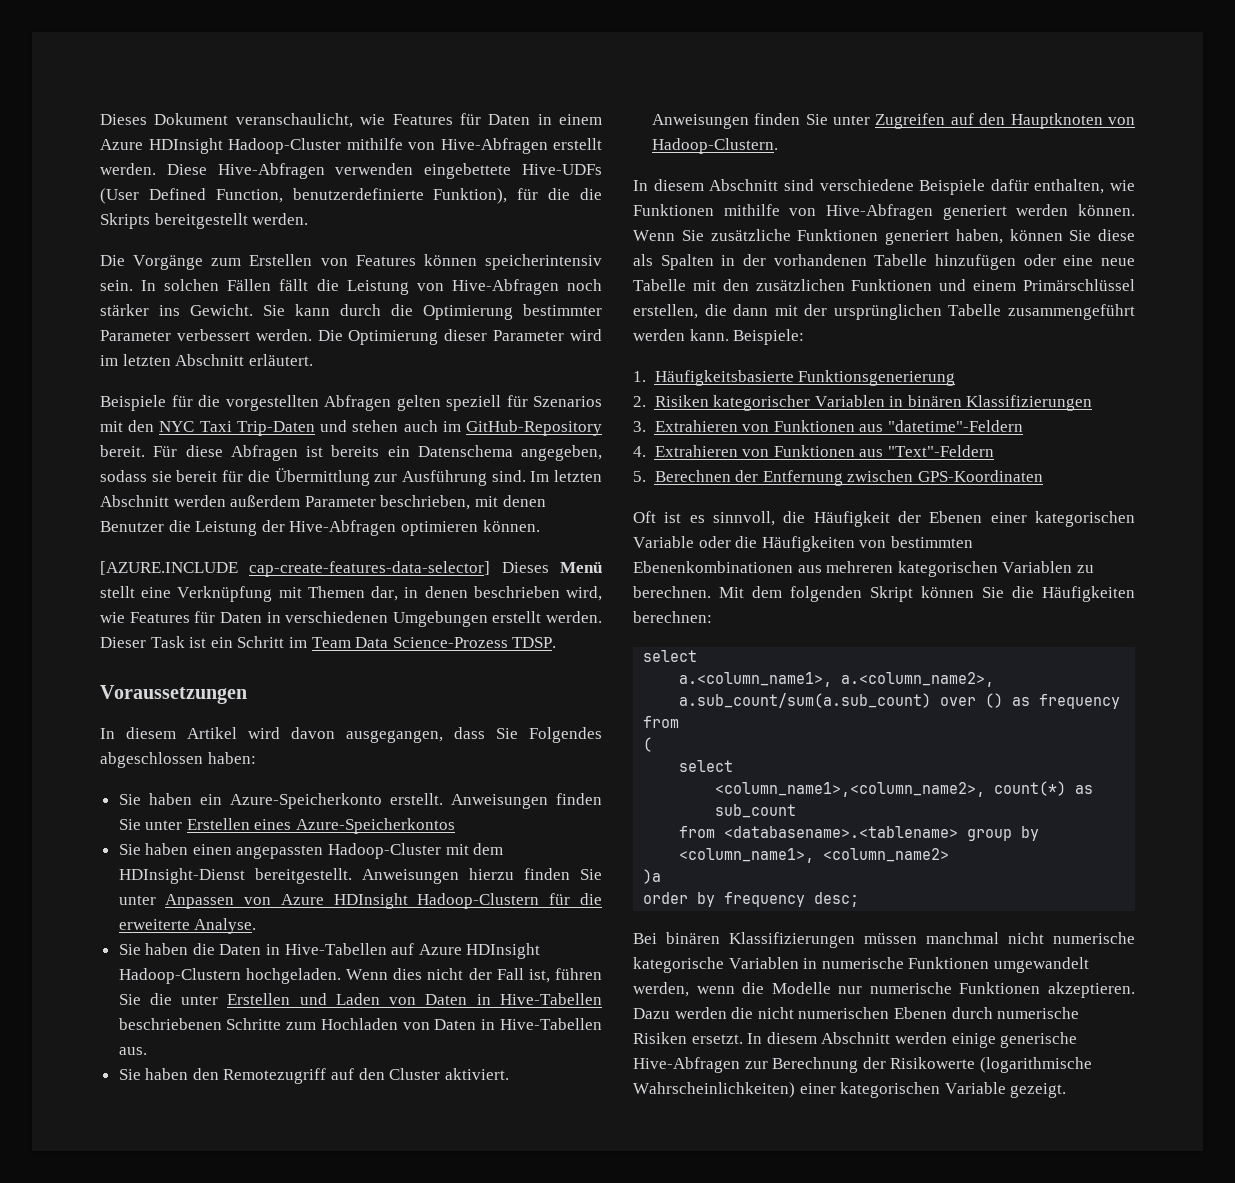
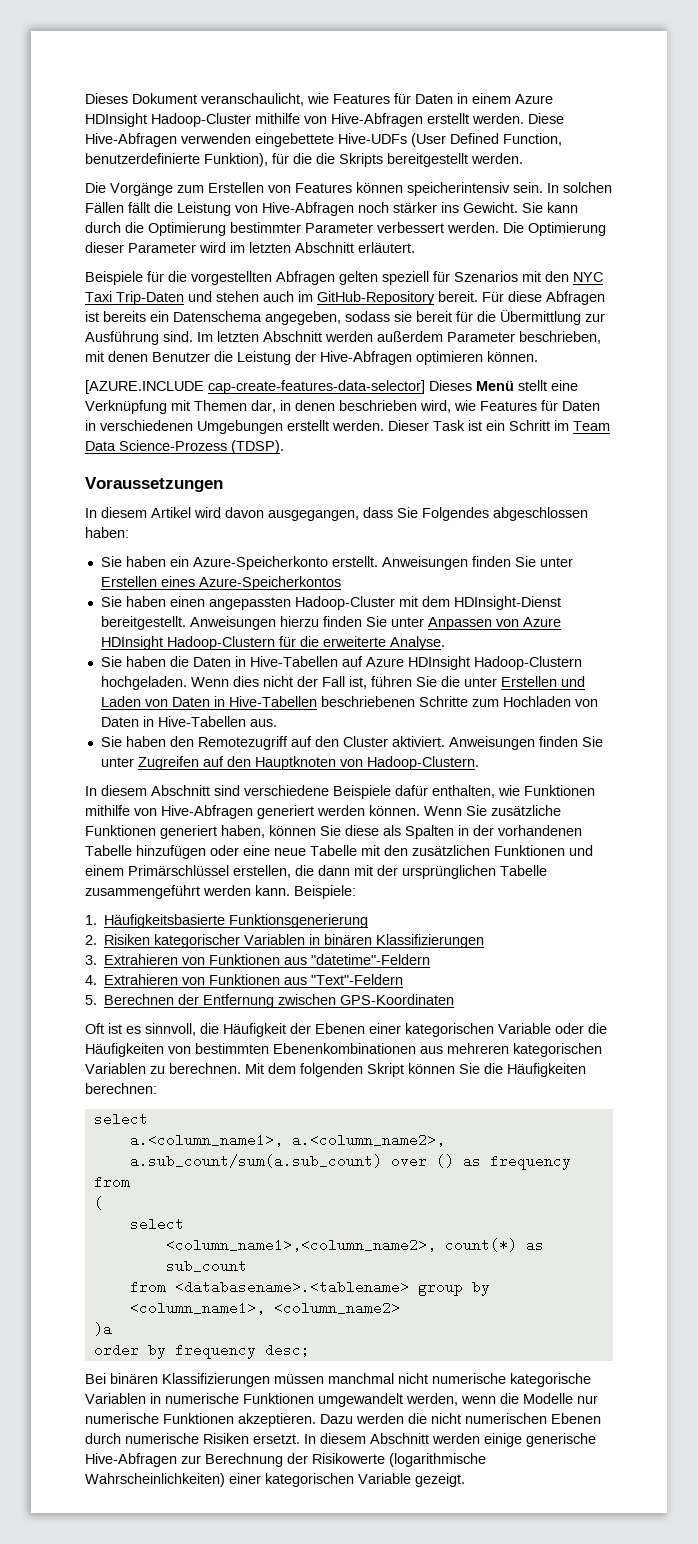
[512,637,557,648] TDSP. -> [231,440,284,454] (TDSP).

